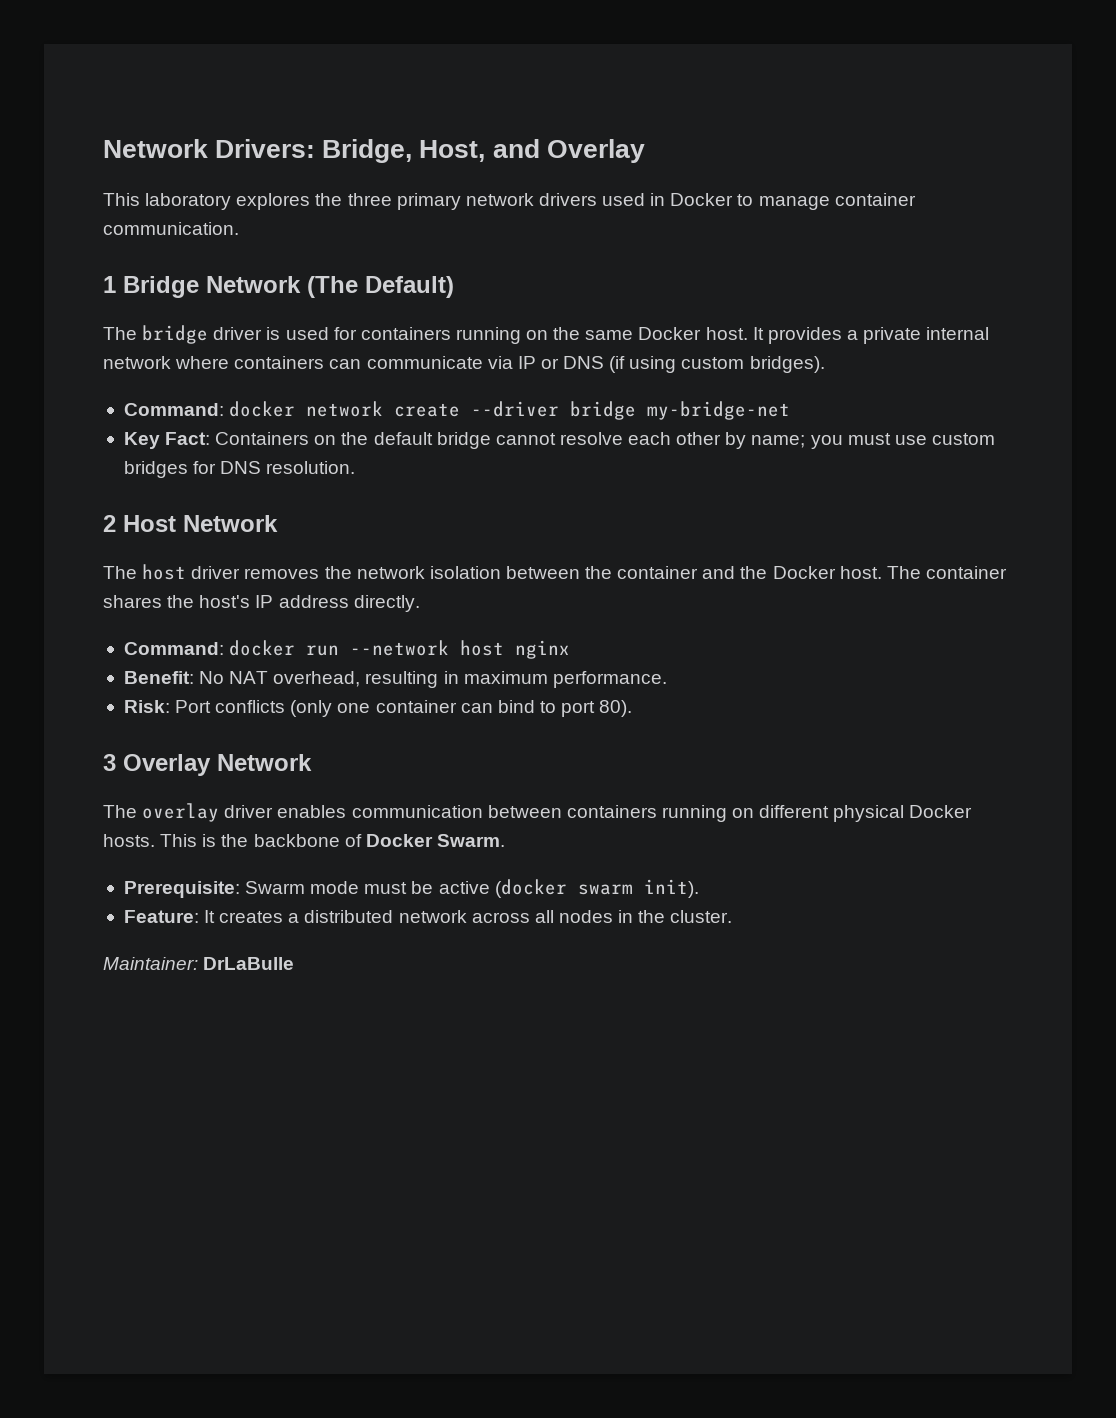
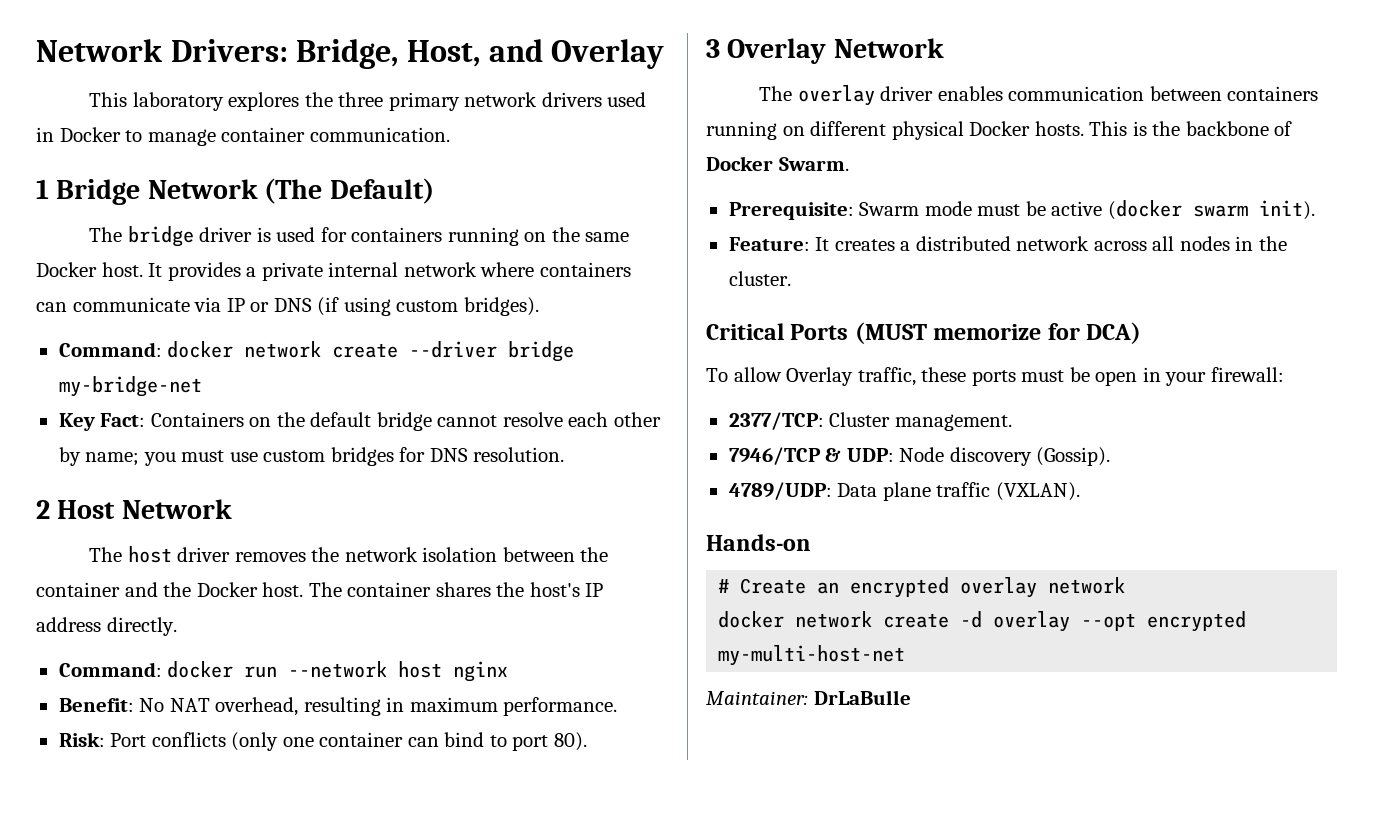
(733, 916) none -> [706,322,1142,344] [706,367,1284,386] [728,412,1012,431] [728,447,1111,466] [728,482,1080,501] [706,534,811,551] [718,577,1126,598] [718,611,1247,632] [718,645,906,666] // Critical Ports (MUST memorize for DCA) // To allow Overlay traffic, these ports must be open in your firewall: // 2377/TCP: Cluster management. // 7946/TCP & UDP: Node discovery (Gossip). // 4789/UDP: Data plane traffic (VXLAN). // Hands-on // # Create an encrypted overlay network // docker network create -d overlay --opt encrypted my-multi-host-net

